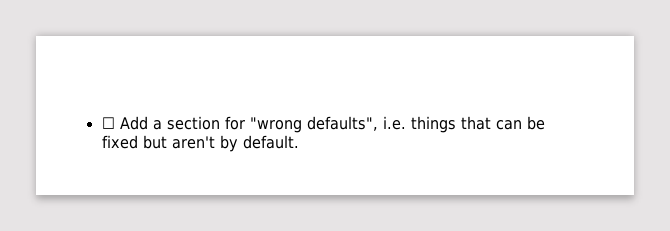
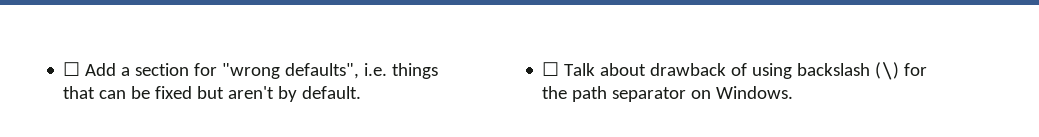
(299, 142) none -> [542,62,928,80] [542,86,794,102] // ☐ Talk about drawback of using backslash (\) for the path separator on Windows.

